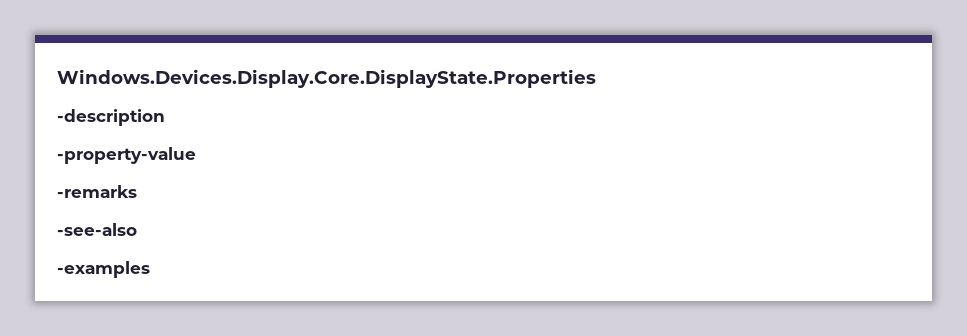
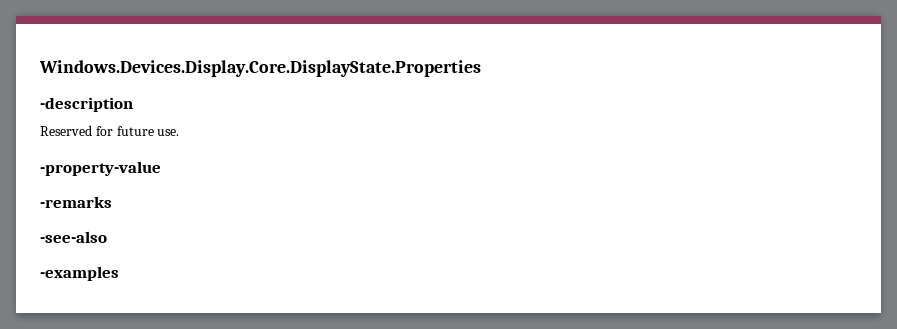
(165, 117) none -> [40,125,180,136] // Reserved for future use.

